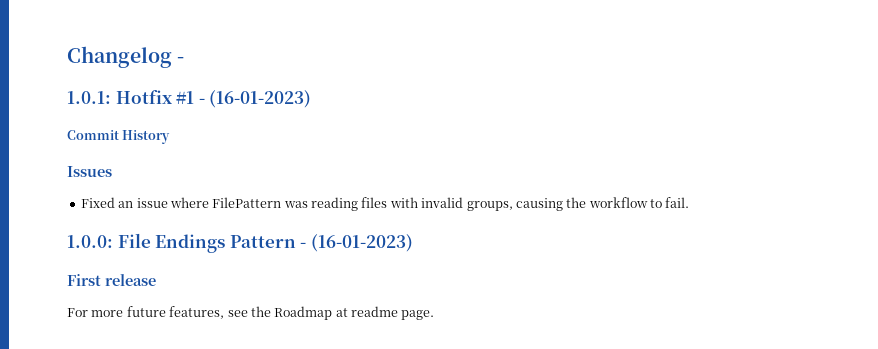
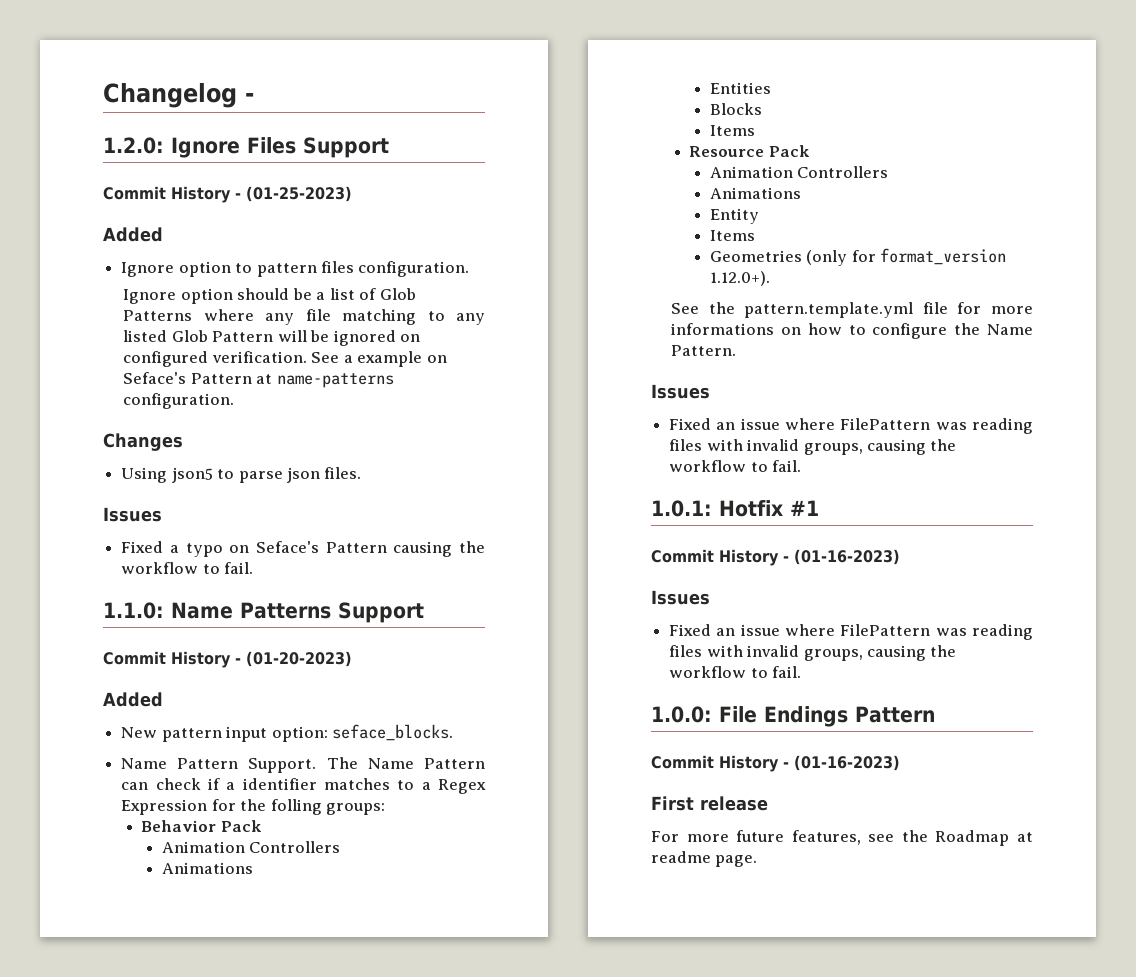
(185, 60) none -> [103,137,389,158] [103,186,352,203] [103,227,163,242] [121,261,470,277] [123,288,416,304] [123,309,485,325] [123,330,421,346] [123,351,447,367] [123,372,394,388] [123,393,235,409] [103,433,183,451] [121,467,362,483] [103,507,162,522] [121,541,485,557] [121,562,254,574] [103,602,424,623] [103,651,352,668] [103,692,163,707] [121,724,453,742] [121,757,486,773] [121,778,486,794] [121,799,385,815] [141,820,262,832] [161,841,341,853] [161,862,253,874] [709,82,771,94] [709,103,762,115] [709,125,755,136] [689,145,810,157] [709,166,889,178] [709,187,801,199] [709,208,759,224] [709,230,755,241] [709,248,1007,266] [709,271,770,286] [671,302,1033,318] [671,323,1033,339] [671,345,737,356] [651,384,710,399] [669,418,1033,434] [669,439,957,455] [669,460,802,472] // 1.2.0: Ignore Files Support // Commit History - (01-25-2023) // Added // Ignore option to pattern files configuration. // Ignore option should be a list of Glob Patterns where any file matching to any listed Glob Pattern will be ignored on configured verification. See a example on Seface's Pattern at name-patterns configuration. // Changes // Using json5 to parse json files. // Issues // Fixed a typo on Seface's Pattern causing the workflow to fail. // 1.1.0: Name Patterns Support // Commit History - (01-20-2023) // Added // New pattern input option: seface_blocks. // Name Pattern Support. The Name Pattern can check if a identifier matches to a Regex Expression for the folling groups: // Behavior Pack // Animation Controllers // Animations // Entities // Blocks // Items // Resource Pack // Animation Controllers // Animations // Entity // Items // Geometries (only for format_version 1.12.0+). // See the pattern.template.yml file for more informations on how to configure the Name Pattern. // Issues // Fixed an issue where FilePattern was reading files with invalid groups, causing the workflow to fail.
[198,90,312,108] [67,130,171,144] - (16-01-2023) // Commit History -> [651,549,900,566] // Commit History - (01-16-2023)
[300,234,413,252] - (16-01-2023) -> [651,755,900,772] // Commit History - (01-16-2023)

